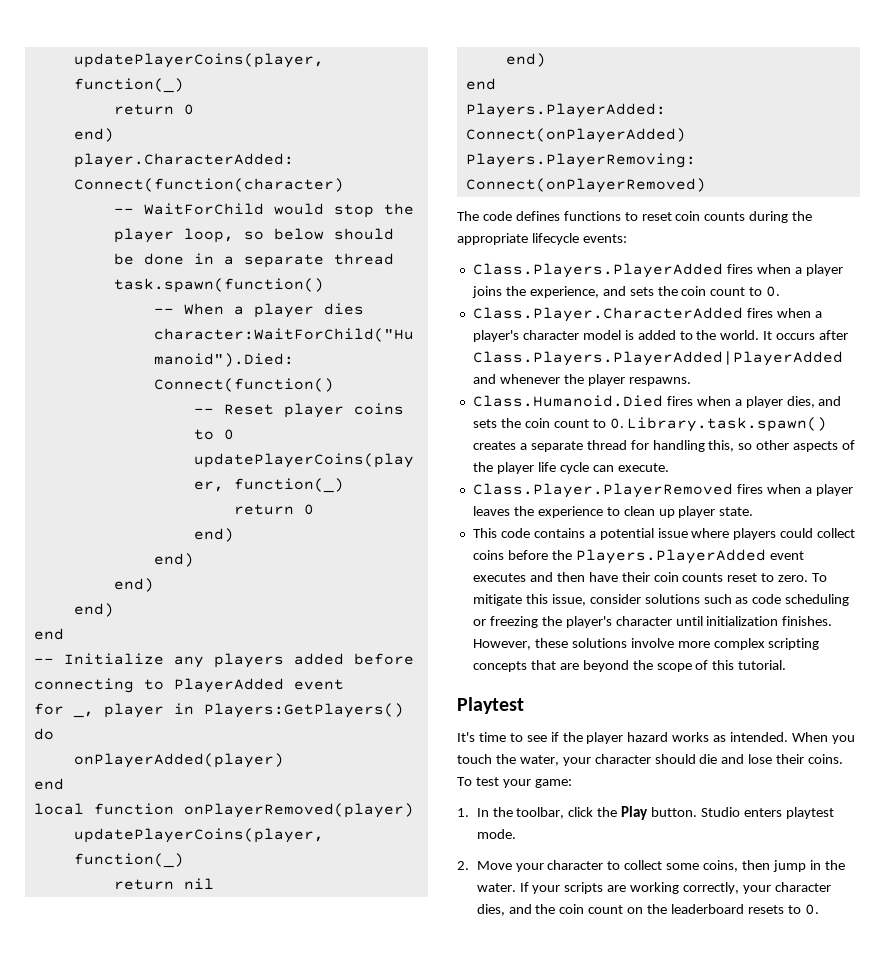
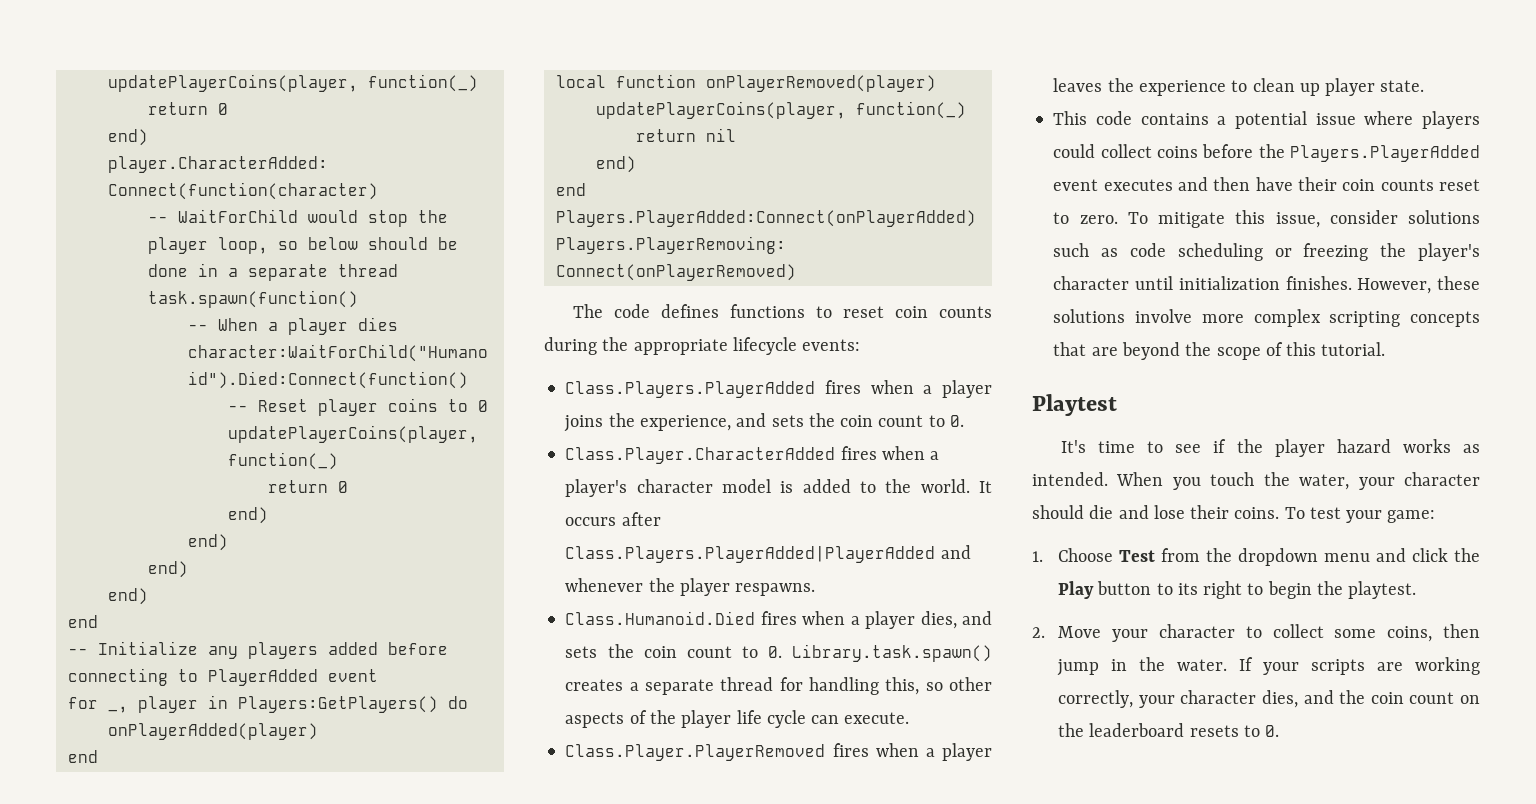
[476,806,834,820] [476,829,516,839] In the toolbar, click the Play button. Studio enters playtest mode. -> [1058,548,1480,566] [1058,581,1417,599] Choose Test from the dropdown menu and click the Play button to its right to begin the playtest.

